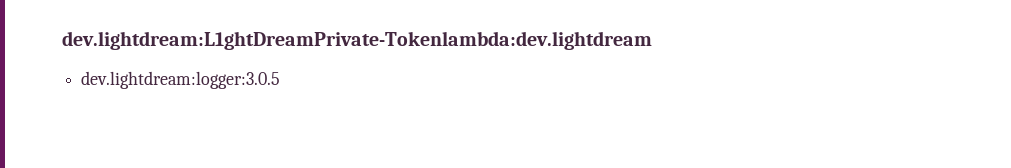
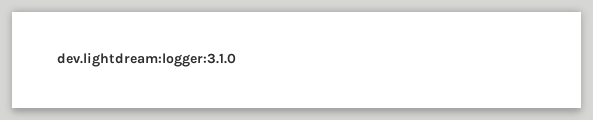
[62,31,652,50] [81,71,281,89] dev.lightdream:L1ghtDreamPrivate-Tokenlambda:dev.lightdream // dev.lightdream:logger:3.0.5 -> [57,53,236,67] dev.lightdream:logger:3.1.0

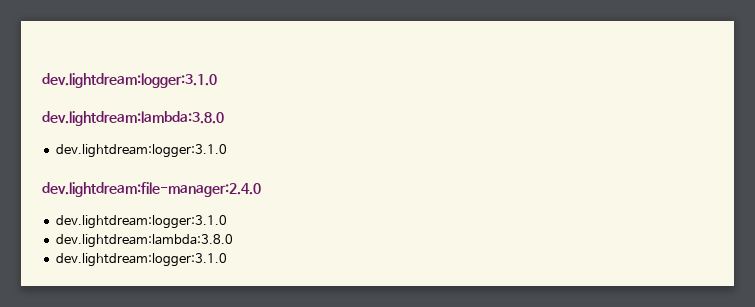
[57,53,236,67] dev.lightdream:logger:3.1.0 -> [42,73,217,88] [42,111,224,126] [55,144,227,158] [42,182,261,197] [55,215,227,229] [55,234,233,248] [55,253,227,267] dev.lightdream:logger:3.1.0 // dev.lightdream:lambda:3.8.0 // dev.lightdream:logger:3.1.0 // dev.lightdream:file-manager:2.4.0 // dev.lightdream:logger:3.1.0 // dev.lightdream:lambda:3.8.0 // dev.lightdream:logger:3.1.0

